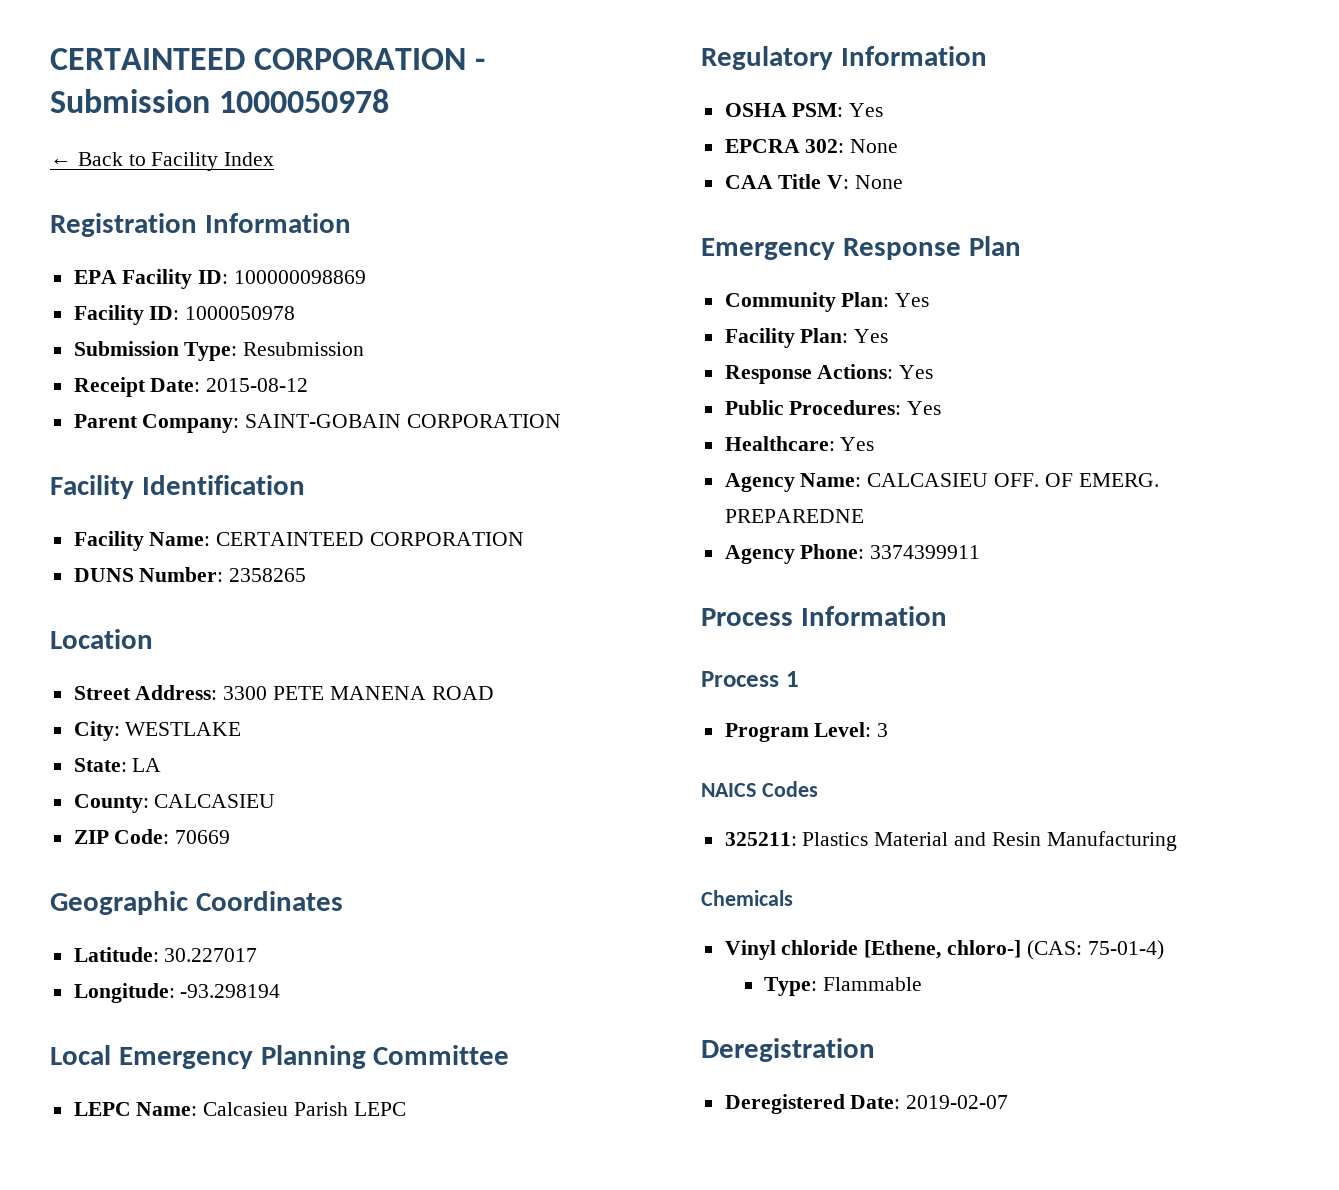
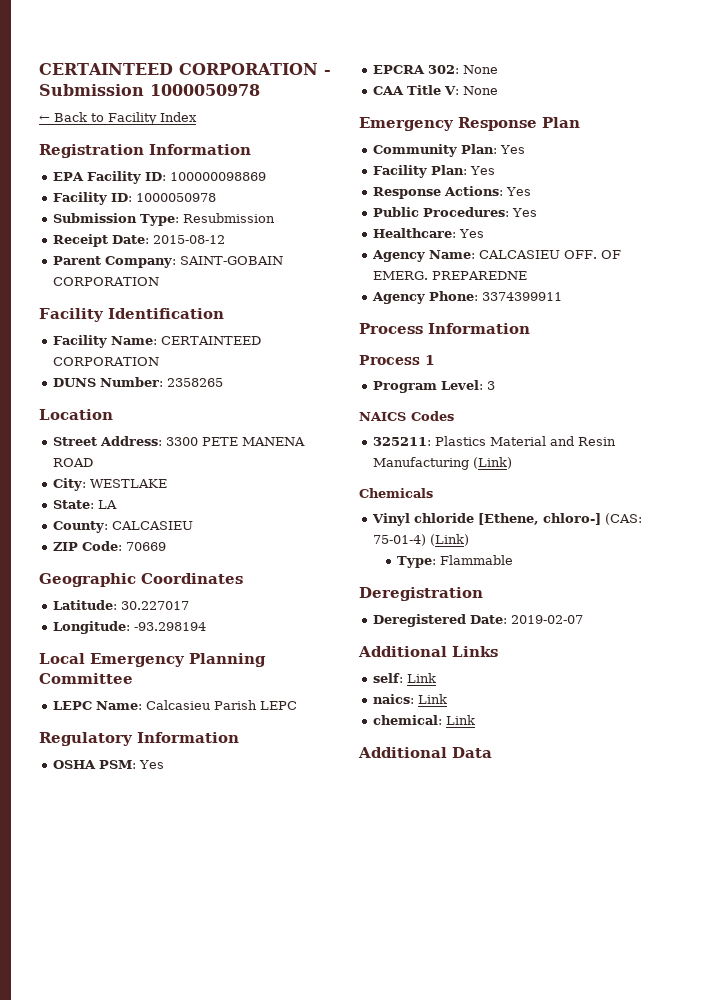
(1177, 841) none -> [472,457,512,469] (Link)
(1164, 950) none -> [429,534,469,546] (Link)
(1009, 1102) none -> [358,646,498,657] [372,673,436,683] [372,694,447,704] [372,715,475,725] [358,747,492,758] // Additional Links // self: Link // naics: Link // chemical: Link // Additional Data

